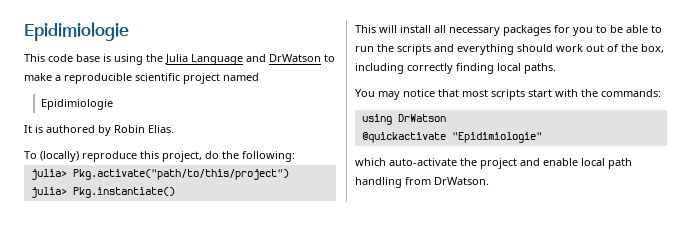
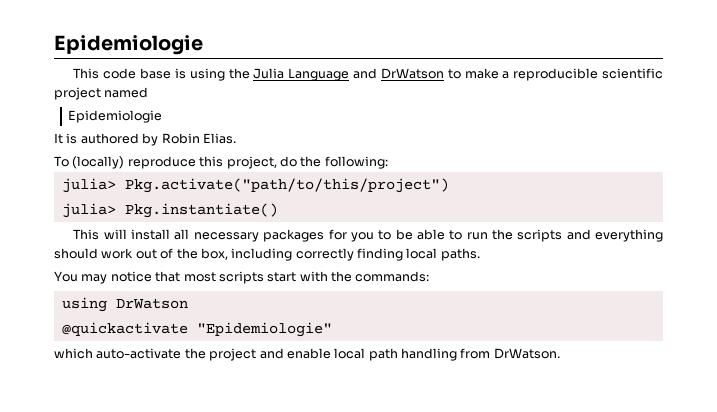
[24,22,129,41] Epidimiologie -> [54,35,203,55] Epidemiologie
[40,99,113,110] Epidimiologie -> [68,110,163,123] Epidemiologie
[451,132,542,143] "Epidimiologie" -> [196,322,332,337] "Epidemiologie"

